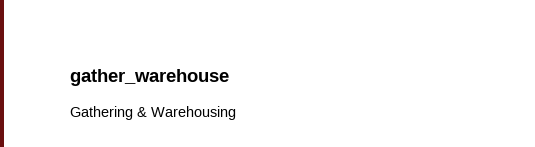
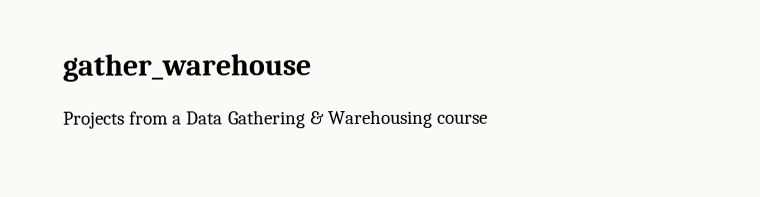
(229, 77) none -> [63,111,224,129] Projects from a Data
(236, 113) none -> [436,113,488,124] course

